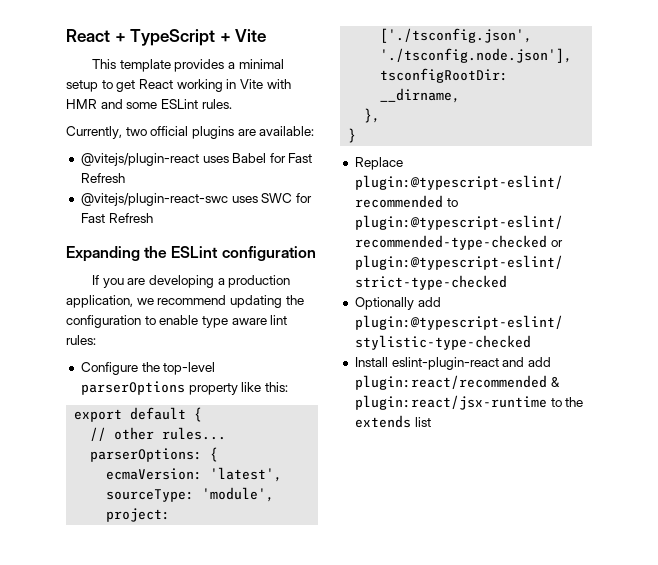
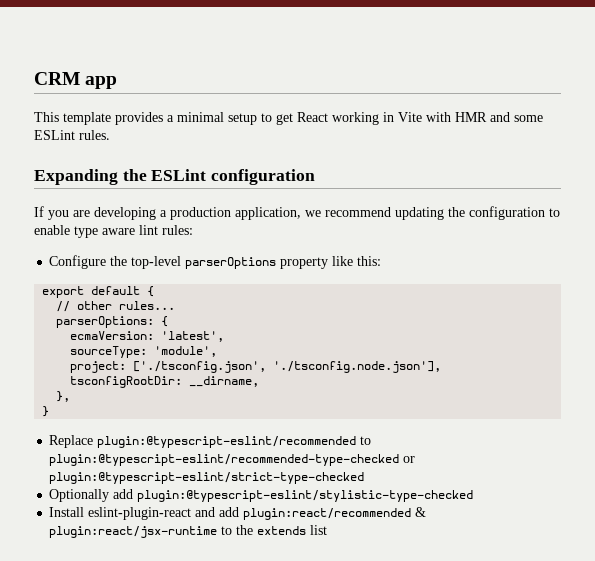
[66,29,267,46] React + TypeScript + Vite -> [34,72,118,89] CRM app
[66,126,315,139] [80,153,313,166] [80,173,125,183] [80,193,312,206] [80,213,153,223] // Currently, two official plugins are available: // @vitejs/plugin-react uses Babel for Fast Refresh // @vitejs/plugin-react-swc uses SWC for Fast Refresh -> (110, 135) none

